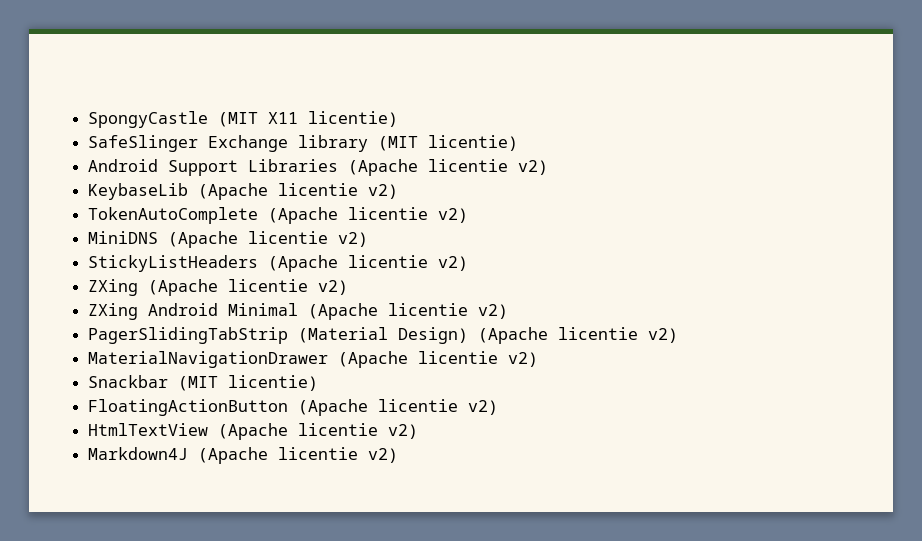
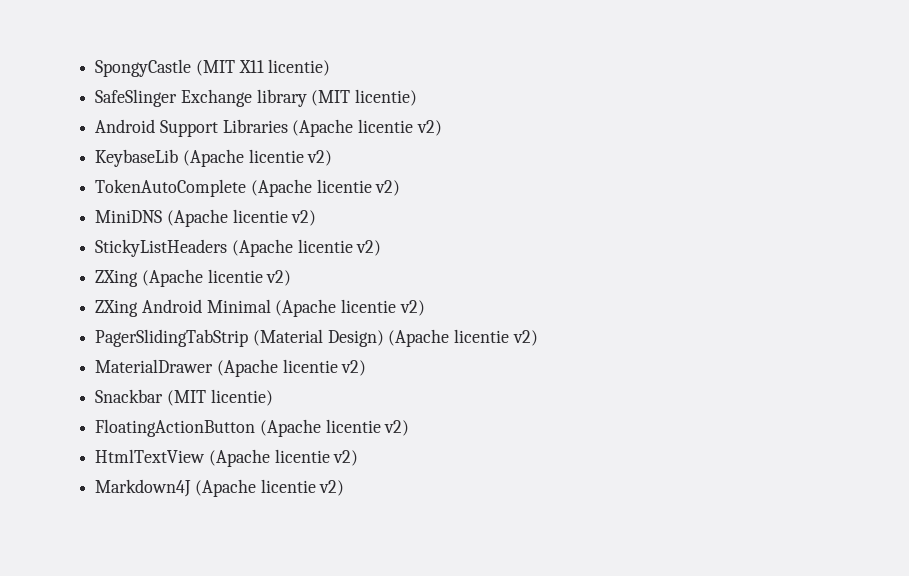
[88,351,329,368] MaterialNavigationDrawer -> [95,359,214,373] MaterialDrawer

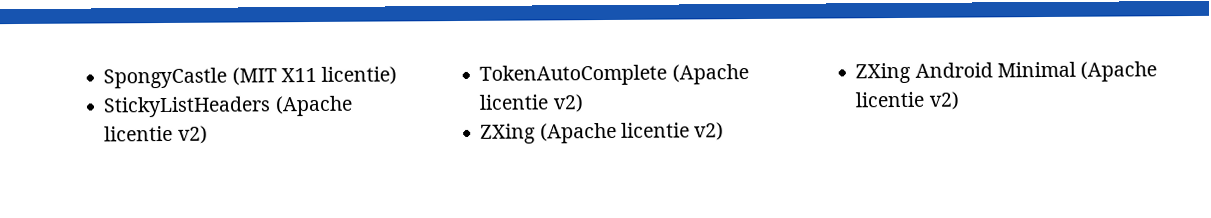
[95,89,418,107] [95,119,442,137] [95,149,179,167] SafeSlinger Exchange library (MIT licentie) // Android Support Libraries (Apache licentie v2) // KeybaseLib -> [103,96,272,118] StickyListHeaders
[95,209,317,227] [95,239,382,257] // MiniDNS (Apache licentie v2) // StickyListHeaders (Apache licentie v2) -> (584, 103) none
[95,329,538,347] [95,359,367,377] [95,389,273,406] [95,419,410,437] [95,449,359,467] [95,479,345,497] // PagerSlidingTabStrip (Material Design) (Apache licentie v2) // MaterialDrawer (Apache licentie v2) // Snackbar (MIT licentie) // FloatingActionButton (Apache licentie v2) // HtmlTextView (Apache licentie v2) // Markdown4J (Apache licentie v2) -> (960, 100) none

